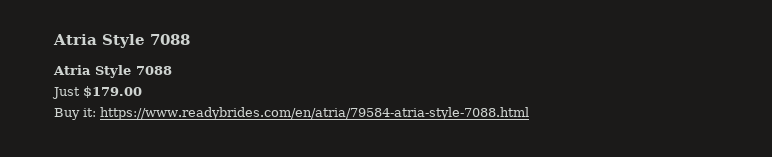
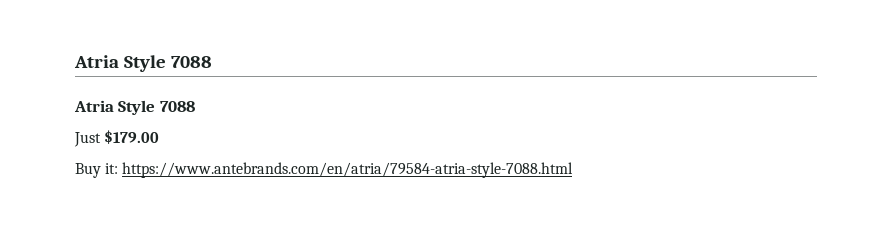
[100,107,529,120] https://www.readybrides.com/en/atria/79584-atria-style-7088.html -> [122,162,574,178] https://www.antebrands.com/en/atria/79584-atria-style-7088.html

